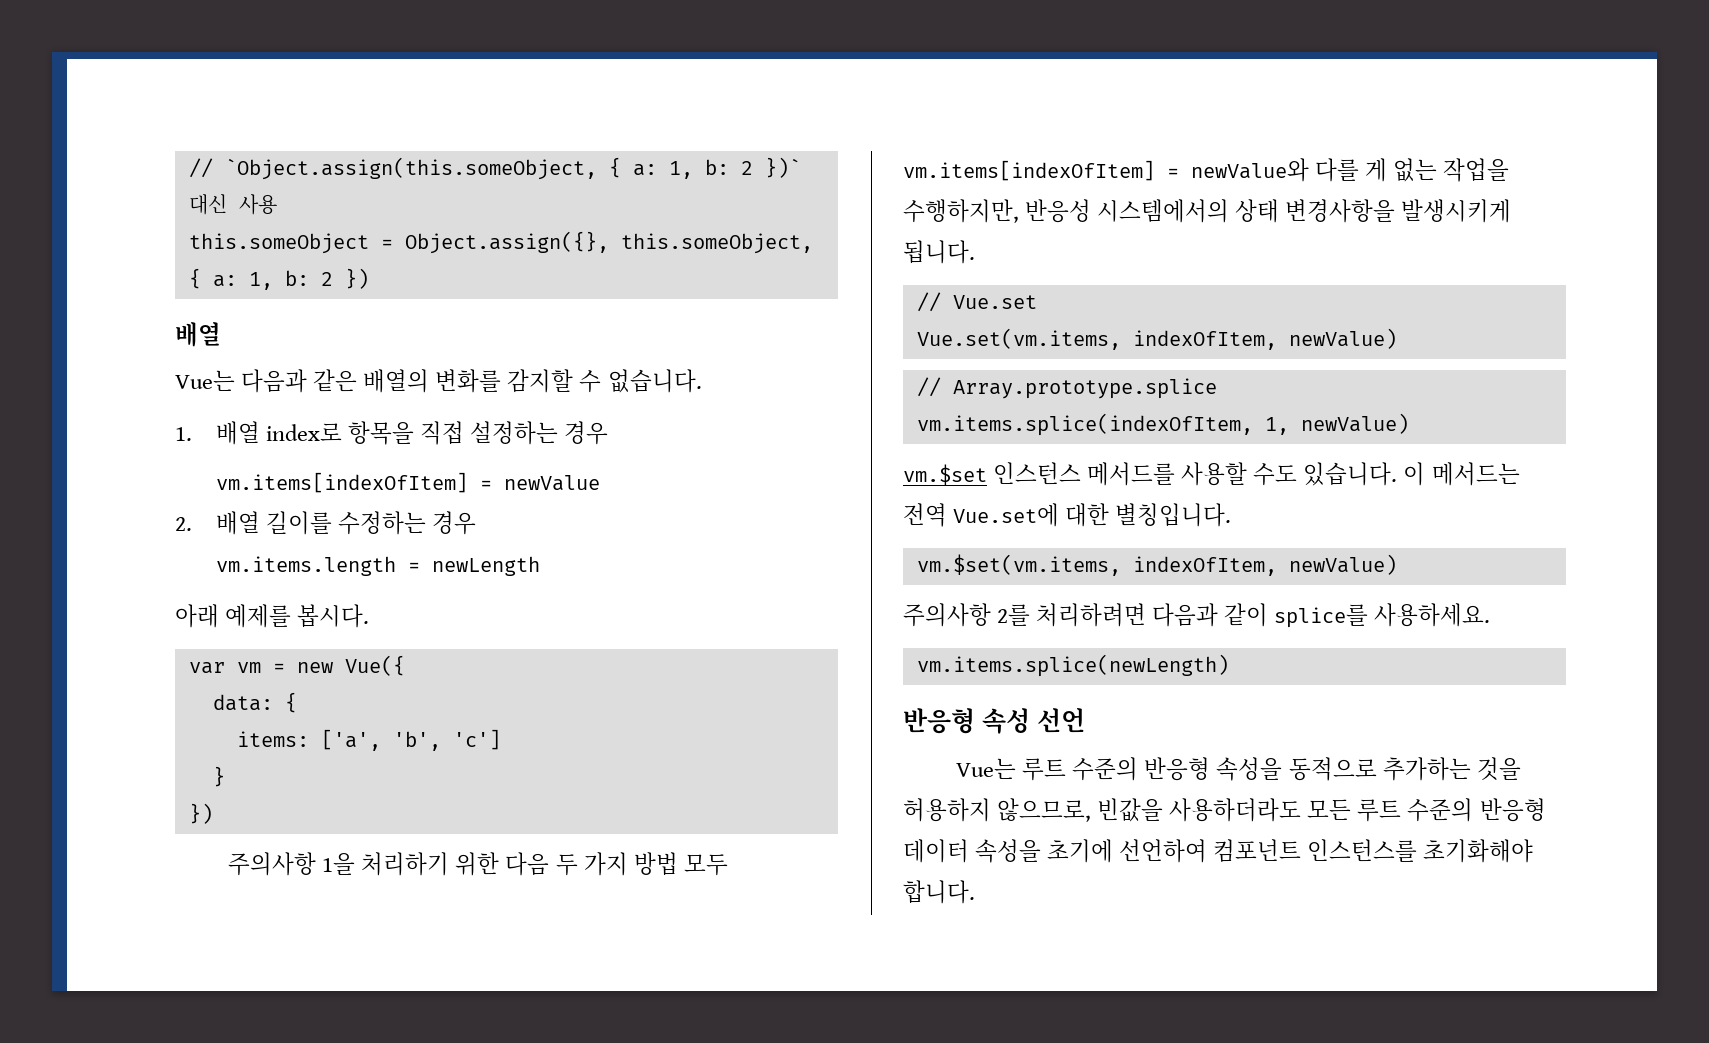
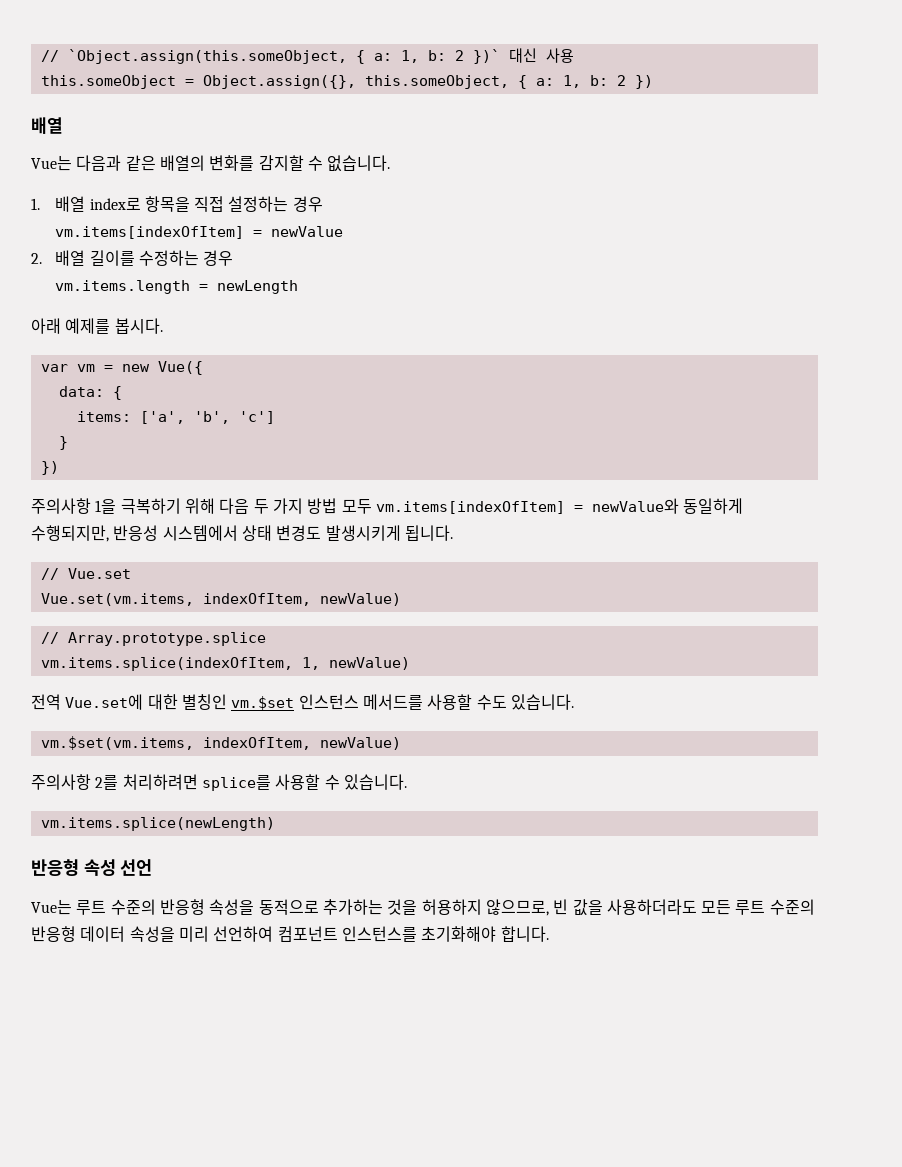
[361,852,500,876] 처리하기 위한 -> [120,498,215,514] 극복하기 위해
[1315,158,1510,182] [903,199,1396,223] 다를 게 없는 작업을 수행하지만, 반응성 시스템에서의 상태 변경사항을 -> [683,498,744,514] [31,525,322,542] 동일하게 수행되지만, 반응성 시스템에서 상태 변경도
(1409, 423) none -> [31,694,227,710] 전역 Vue.set에 대한 별칭인
[1403,462,1520,486] [903,503,1232,527] 이 메서드는 전역 Vue.set에 대한 별칭입니다. -> (574, 702) none
[1152,603,1491,628] 다음과 같이 splice를 사용하세요. -> [201,774,407,791] splice를 사용할 수 있습니다.
[1097,798,1164,822] 빈값을 -> [553,899,603,916] 빈 값을
[1047,839,1114,863] 초기에 -> [178,926,209,942] 미리

